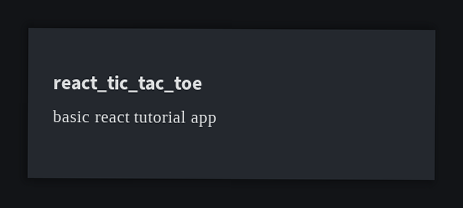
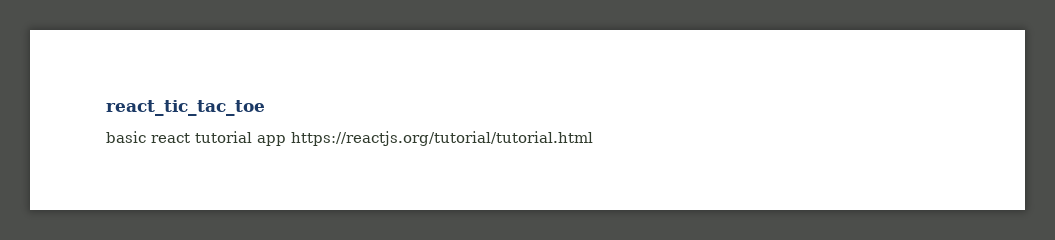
(217, 120) none -> [291,131,593,146] https://reactjs.org/tutorial/tutorial.html

